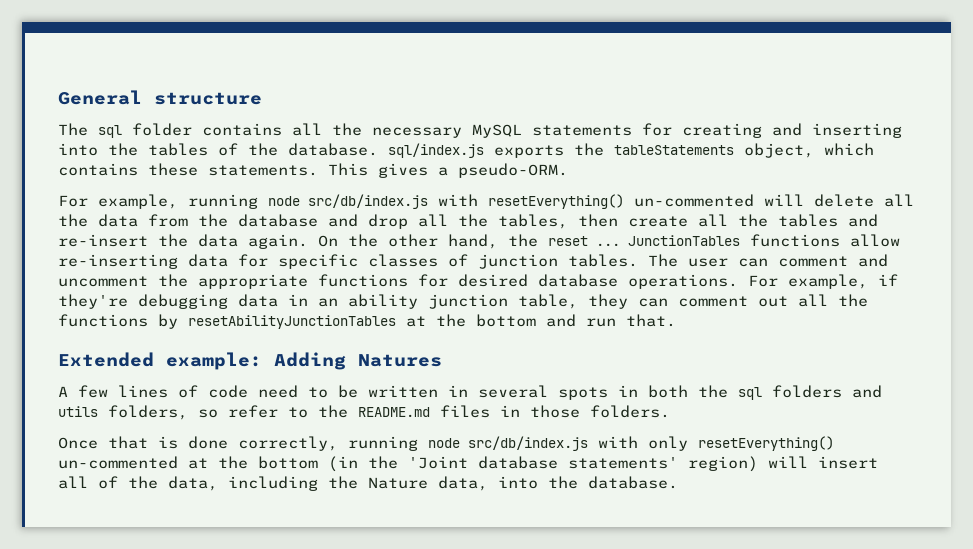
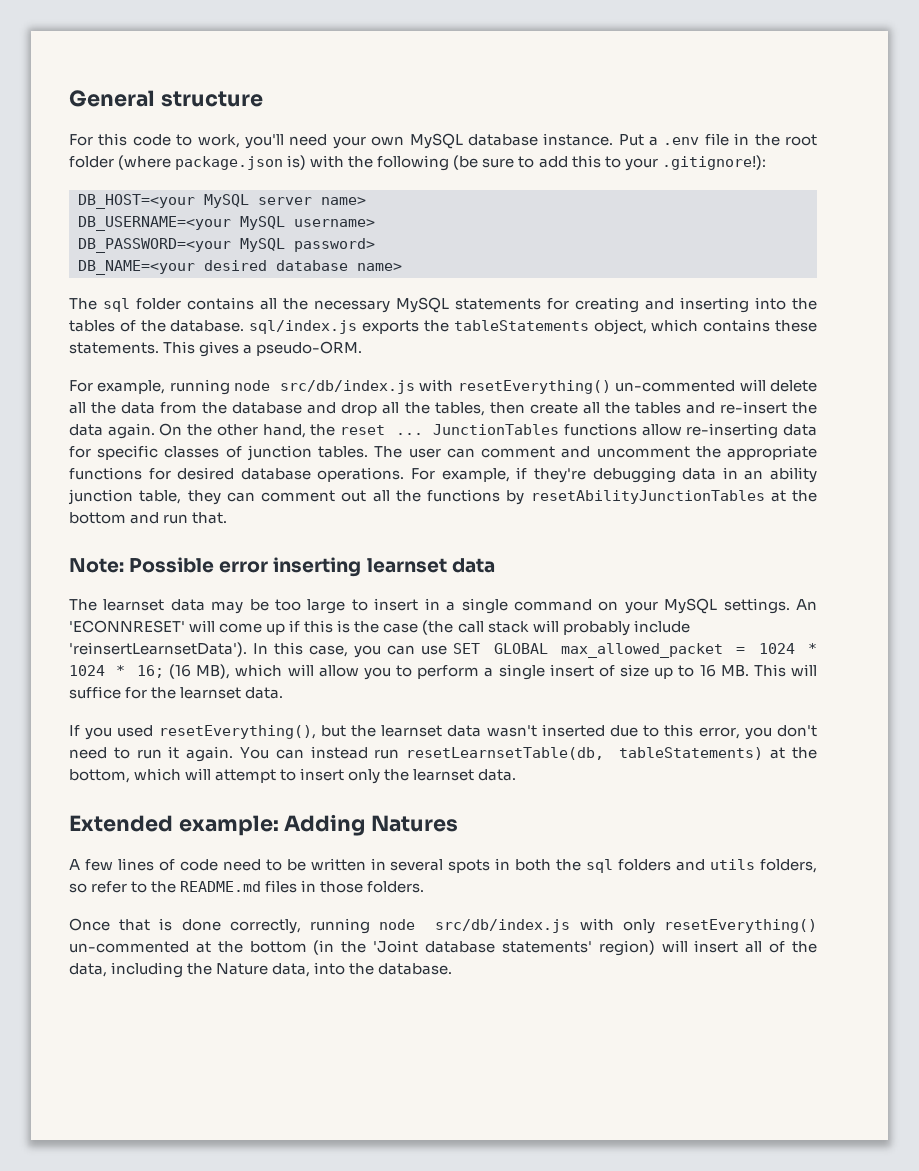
(262, 98) none -> [69,133,818,149] [69,155,766,171] [78,194,366,209] [78,216,375,231] [78,238,375,253] [78,260,402,275] // For this code to work, you'll need your own MySQL database instance. Put a .env file in the root folder (where package.json is) with the following (be sure to add this to your .gitignore!): // DB_HOST=<your MySQL server name> // DB_USERNAME=<your MySQL username> // DB_PASSWORD=<your MySQL password> // DB_NAME=<your desired database name>
(676, 320) none -> [69,557,495,577] [69,598,817,614] [69,620,690,636] [69,642,818,658] [69,664,818,680] [69,686,284,699] [69,724,818,740] [69,746,817,762] [69,768,517,784] // Note: Possible error inserting learnset data // The learnset data may be too large to insert in a single command on your MySQL settings. An 'ECONNRESET' will come up if this is the case (the call stack will probably include 'reinsertLearnsetData'). In this case, you can use SET GLOBAL max_allowed_packet = 1024 * 1024 * 16; (16 MB), which will allow you to perform a single insert of size up to 16 MB. This will suffice for the learnset data. // If you used resetEverything(), but the learnset data wasn't inserted due to this error, you don't need to run it again. You can instead run resetLearnsetTable(db, tableStatements) at the bottom, which will attempt to insert only the learnset data.

